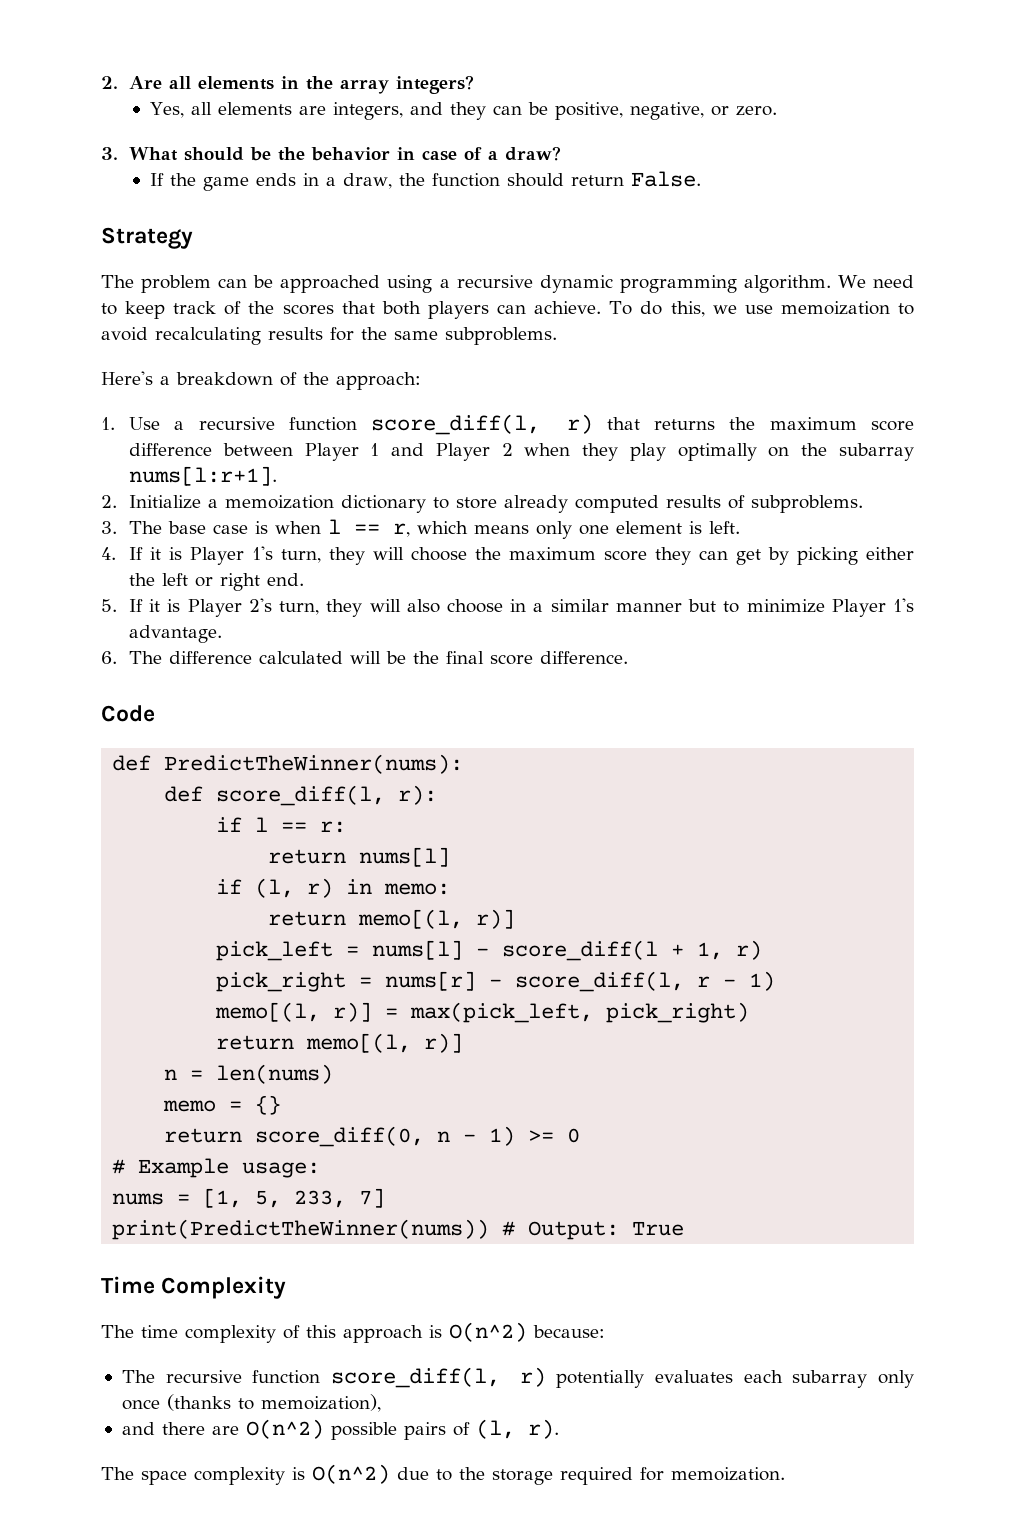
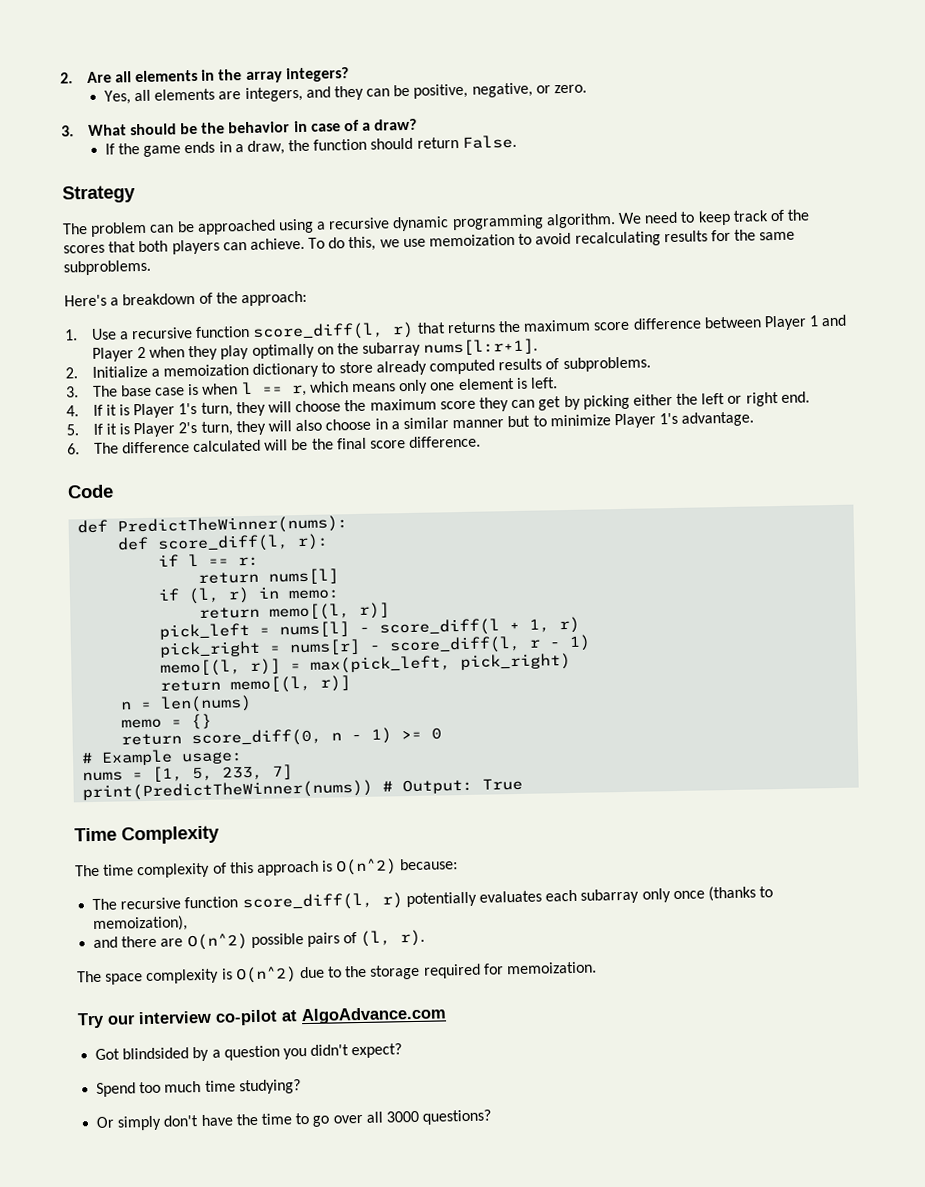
(785, 1474) none -> [77,1006,447,1029] [95,1043,403,1062] [96,1079,301,1097] [96,1109,492,1131] // Try our interview co-pilot at AlgoAdvance.com // Got blindsided by a question you didn't expect? // Spend too much time studying? // Or simply don't have the time to go over all 3000 questions?

